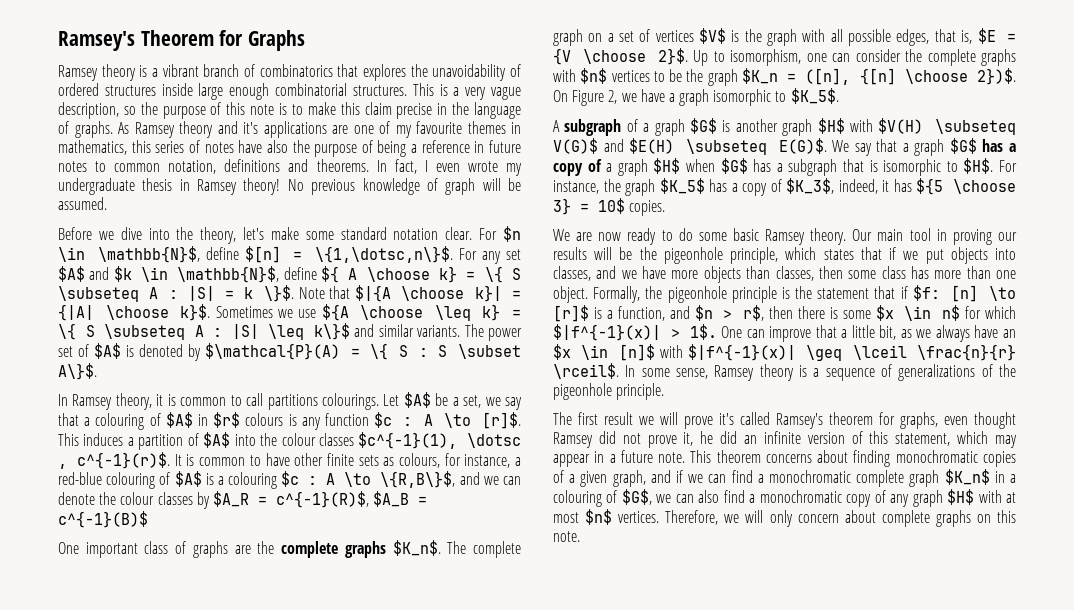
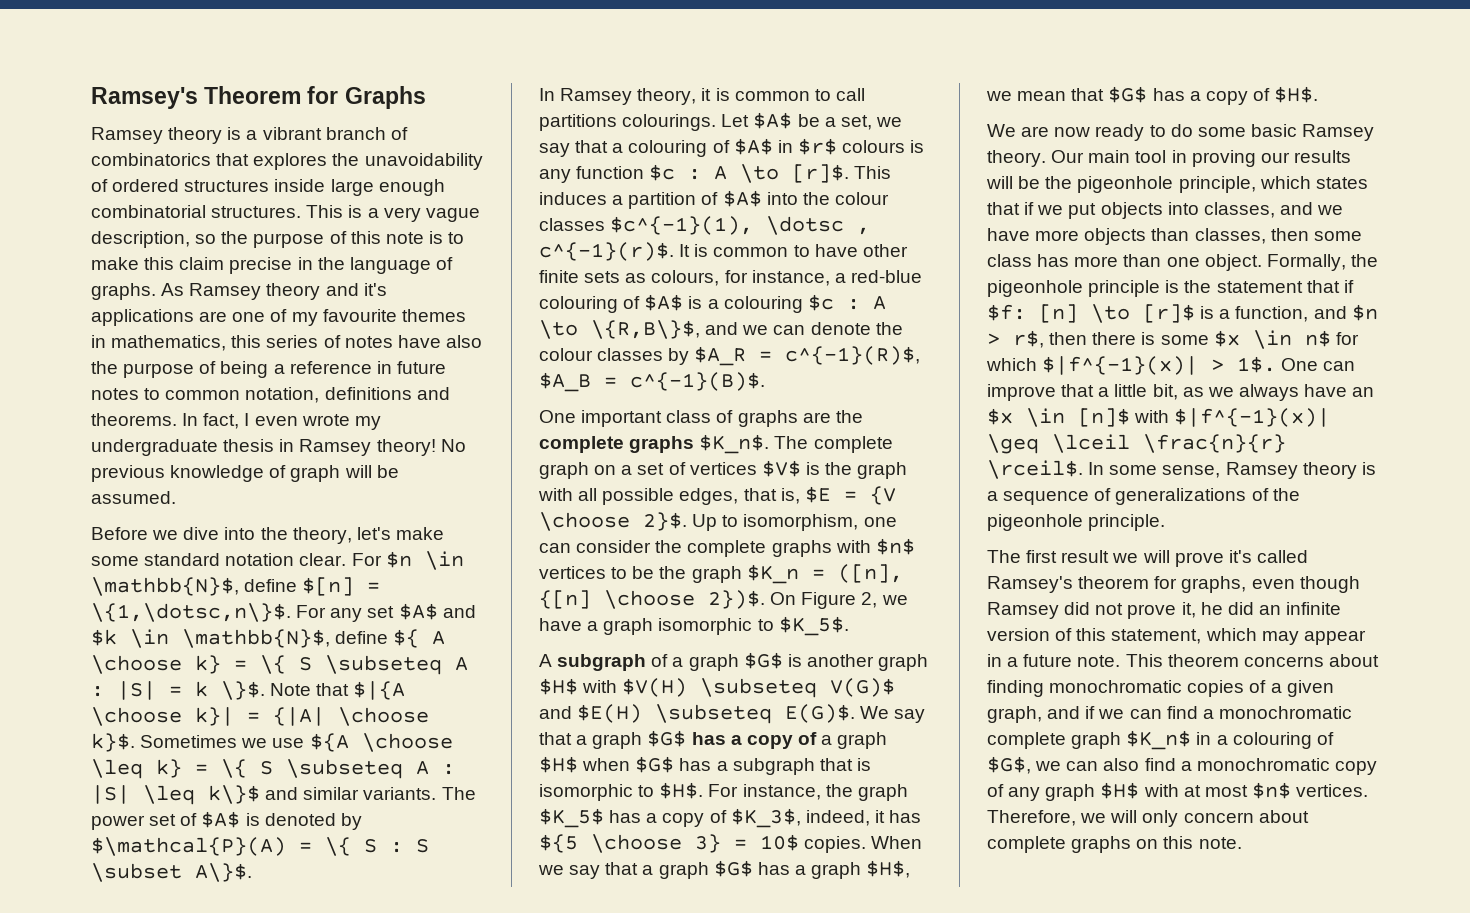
[58,511,148,528] c^{-1}(B)$ -> [630,372,765,391] c^{-1}(B)$.
(666, 208) none -> [871,836,923,849] [538,860,911,879] [986,86,1319,105] When we say that a graph $G$ has a graph $H$, we mean that $G$ has a copy of $H$.
[974,412,1016,429] thought -> [1299,576,1360,593] though

